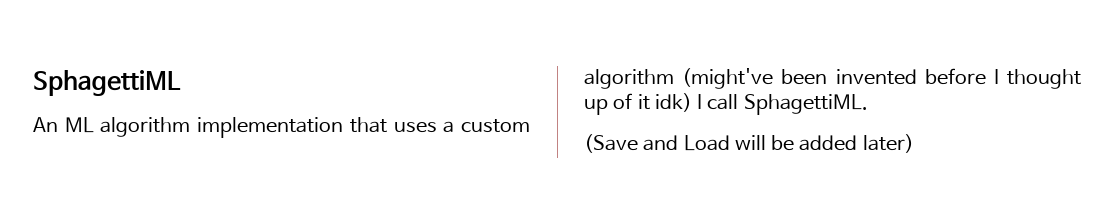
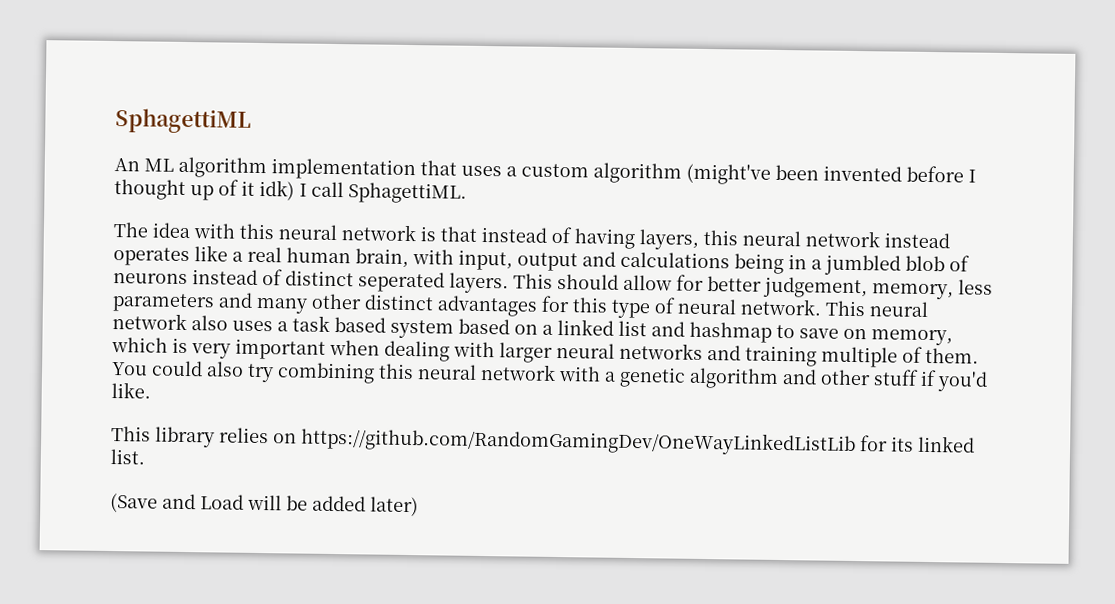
(868, 104) none -> [113,222,950,250] [113,245,970,276] [113,269,993,300] [112,292,929,319] [112,313,953,346] [111,337,979,368] [111,360,988,392] [111,382,151,399] [111,426,975,457] [110,449,145,465] // The idea with this neural network is that instead of having layers, this neural network instead operates like a real human brain, with input, output and calculations being in a jumbled blob of neurons instead of distinct seperated layers. This should allow for better judgement, memory, less parameters and many other distinct advantages for this type of neural network. This neural network also uses a task based system based on a linked list and hashmap to save on memory, which is very important when dealing with larger neural networks and training multiple of them. You could also try combining this neural network with a genetic algorithm and other stuff if you'd like. // This library relies on https://github.com/RandomGamingDev/OneWayLinkedListLib for its linked list.

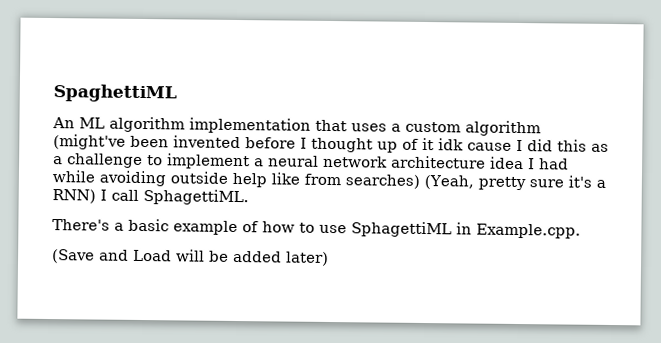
[115,108,251,134] SphagettiML -> [53,84,177,103] SpaghettiML
[259,179,467,204] [113,222,950,250] [113,245,970,276] [113,269,993,300] [112,292,929,319] [112,313,953,346] [111,337,979,368] [111,360,988,392] [111,382,151,399] [111,426,975,457] [110,449,145,465] idk) I call SphagettiML. // The idea with this neural network is that instead of having layers, this neural network instead operates like a real human brain, with input, output and calculations being in a jumbled blob of neurons instead of distinct seperated layers. This should allow for better judgement, memory, less parameters and many other distinct advantages for this type of neural network. This neural network also uses a task based system based on a linked list and hashmap to save on memory, which is very important when dealing with larger neural networks and training multiple of them. You could also try combining this neural network with a genetic algorithm and other stuff if you'd like. // This library relies on https://github.com/RandomGamingDev/OneWayLinkedListLib for its linked list. -> [438,138,609,152] [53,153,569,170] [52,170,606,191] [52,189,249,206] [52,218,581,239] idk cause I did this as a challenge to implement a neural network architecture idea I had while avoiding outside help like from searches) (Yeah, pretty sure it's a RNN) I call SphagettiML. // There's a basic example of how to use SphagettiML in Example.cpp.

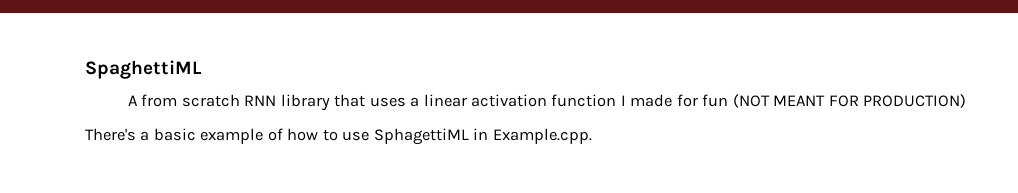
[52,116,541,137] [53,134,609,153] [53,153,569,170] [52,170,606,191] [52,189,249,206] An ML algorithm implementation that uses a custom algorithm (might've been invented before I thought up of it idk cause I did this as a challenge to implement a neural network architecture idea I had while avoiding outside help like from searches) (Yeah, pretty sure it's a RNN) I call SphagettiML. -> [127,94,967,111] A from scratch RNN library that uses a linear activation function I made for fun (NOT MEANT FOR PRODUCTION)
[52,249,329,266] // (Save and Load will be added later) -> (592, 136) none

